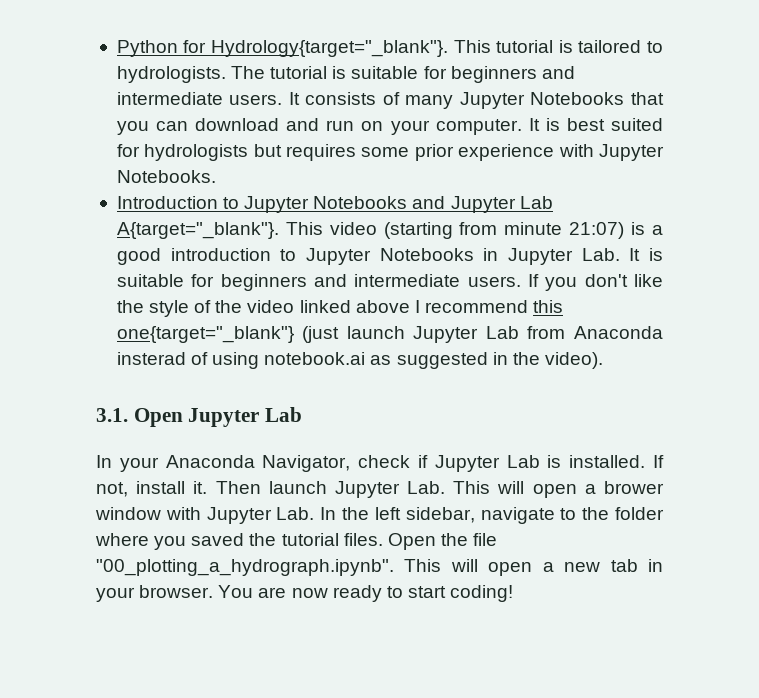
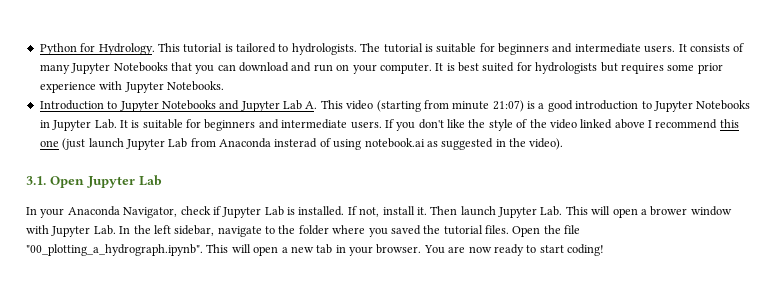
[211,40,449,57] Hydrology{target="_blank"}. -> [98,43,155,55] Hydrology.
[116,222,279,239] A{target="_blank"}. -> [305,101,318,109] A.
[116,326,294,343] one{target="_blank"} -> [39,140,59,147] one

